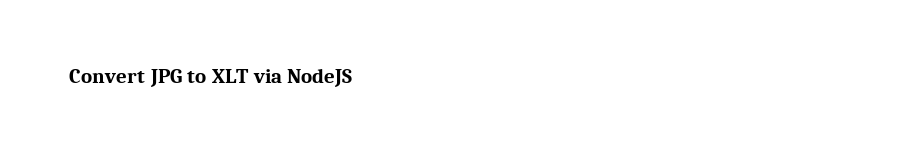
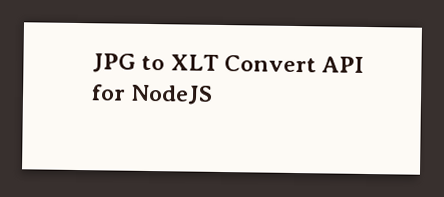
[69,69,145,83] Convert -> (92, 63) none
[252,69,282,83] via -> [224,55,365,73] [91,84,126,101] Convert API for

